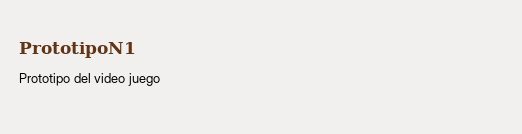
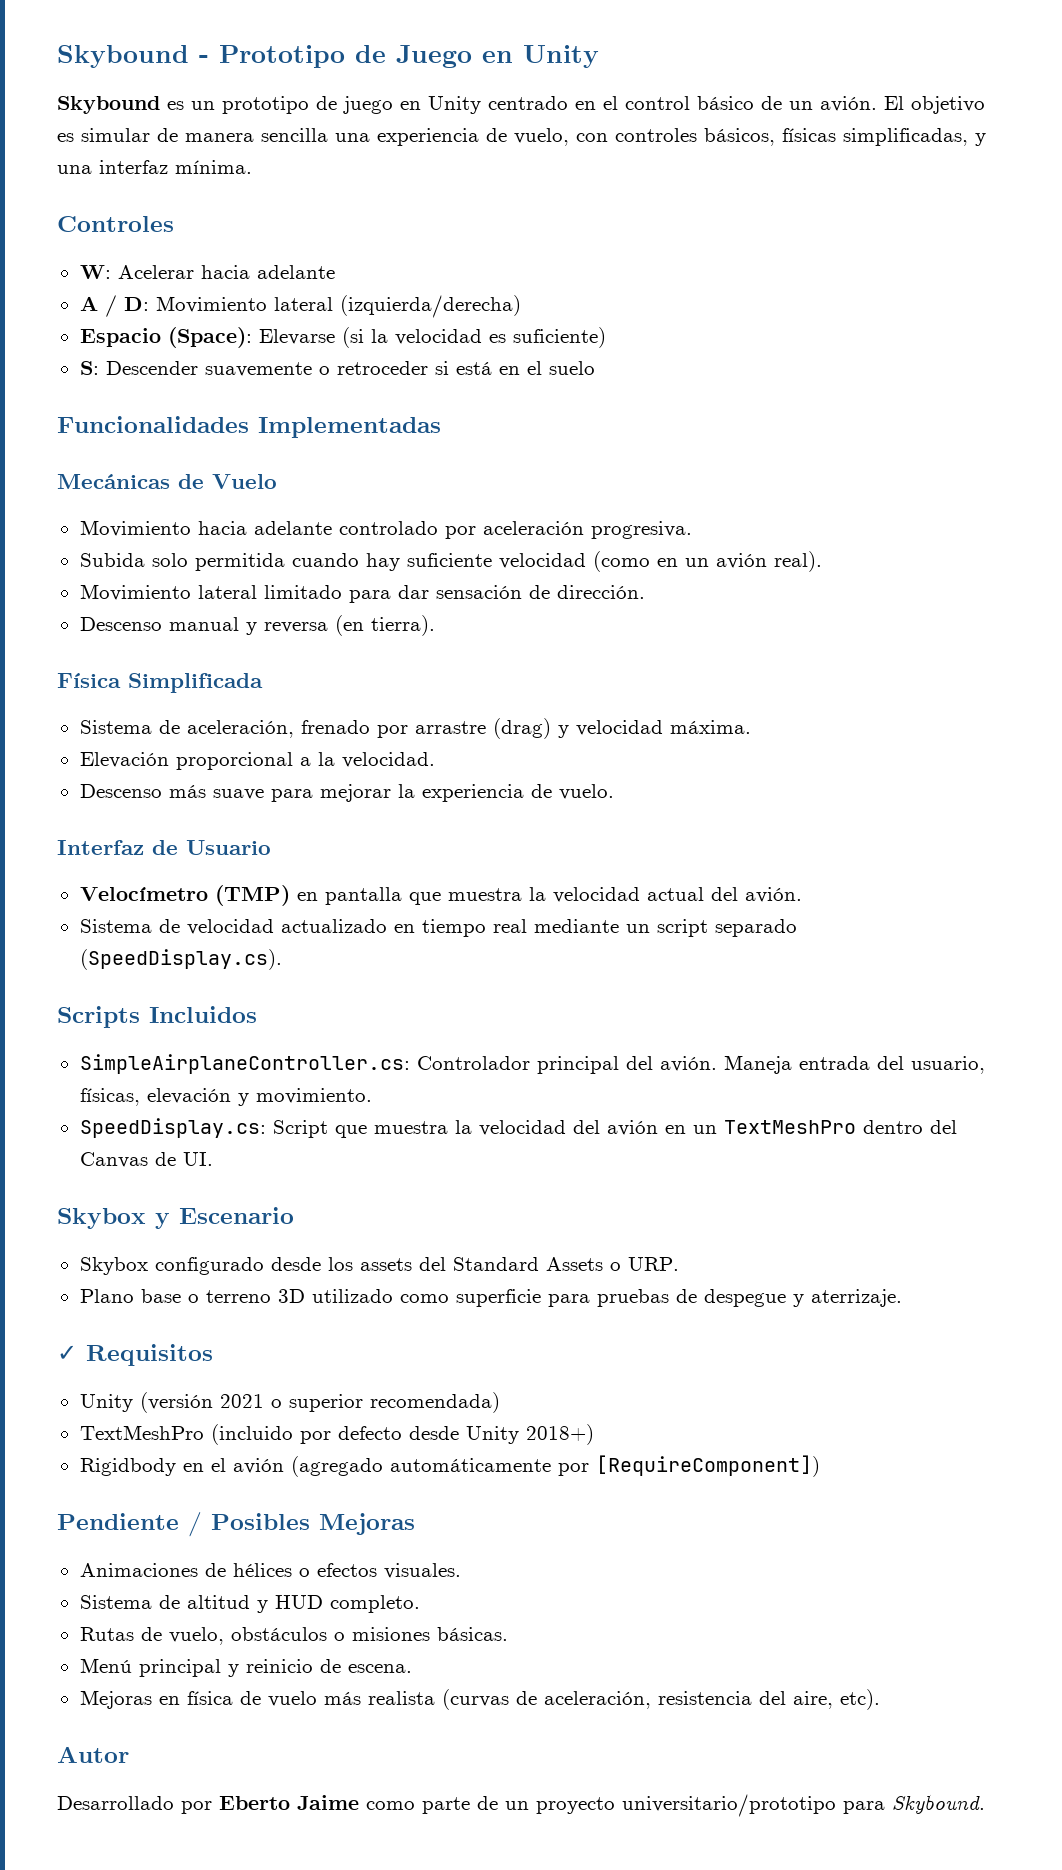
[19,42,136,58] [19,73,160,86] PrototipoN1 // Prototipo del video juego -> [57,45,599,68] [57,96,985,114] [57,128,986,146] [57,160,252,174] [57,216,174,232] [79,265,335,279] [79,295,521,318] [79,327,606,348] [79,361,595,377] [57,416,441,438] [57,474,277,489] [79,520,692,539] [79,551,822,572] [79,584,645,603] [79,615,435,636] [57,673,263,693] [79,718,751,739] [79,752,435,770] [79,784,614,802] [57,840,271,855] [79,885,802,906] [79,919,797,937] [79,949,282,970] [57,1006,257,1028] [79,1054,985,1074] [79,1088,372,1106] [79,1118,957,1138] [79,1152,213,1168] [57,1207,294,1229] [79,1257,679,1275] [79,1289,902,1307] [57,1344,213,1366] [79,1392,500,1413] [79,1424,594,1445] [79,1455,820,1477] [57,1512,415,1537] [79,1563,461,1579] [79,1595,420,1613] [79,1627,508,1645] [79,1658,412,1677] [79,1689,880,1710] [57,1746,129,1763] [57,1794,985,1817] Skybound - Prototipo de Juego en Unity // Skybound es un prototipo de juego en Unity centrado en el control básico de un avión. El objetivo es simular de manera sencilla una experiencia de vuelo, con controles básicos, físicas simplificadas, y una interfaz mínima. // Controles // W: Acelerar hacia adelante // A / D: Movimiento lateral (izquierda/derecha) // Espacio (Space): Elevarse (si la velocidad es suficiente) // S: Descender suavemente o retroceder si está en el suelo // Funcionalidades Implementadas // Mecánicas de Vuelo // Movimiento hacia adelante controlado por aceleración progresiva. // Subida solo permitida cuando hay suficiente velocidad (como en un avión real). // Movimiento lateral limitado para dar sensación de dirección. // Descenso manual y reversa (en tierra). // Física Simplificada // Sistema de aceleración, frenado por arrastre (drag) y velocidad máxima. // Elevación proporcional a la velocidad. // Descenso más suave para mejorar la experiencia de vuelo. // Interfaz de Usuario // Velocímetro (TMP) en pantalla que muestra la velocidad actual del avión. // Sistema de velocidad actualizado en tiempo real mediante un script separado (SpeedDisplay.cs). // Scripts Incluidos // SimpleAirplaneController.cs: Controlador principal del avión. Maneja entrada del usuario, físicas, elevación y movimiento. // SpeedDisplay.cs: Script que muestra la velocidad del avión en un TextMeshPro dentro del Canvas de UI. // Skybox y Escenario // Skybox configurado desde los assets del Standard Assets o URP. // Plano base o terreno 3D utilizado como superficie para pruebas de despegue y aterrizaje. // ✓ Requisitos // Unity (versión 2021 o superior recomendada) // TextMeshPro (incluido por defecto desde Unity 2018+) // Rigidbody en el avión (agregado automáticamente por [RequireComponent]) // Pendiente / Posibles Mejoras // Animaciones de hélices o efectos visuales. // Sistema de altitud y HUD completo. // Rutas de vuelo, obstáculos o misiones básicas. // Menú principal y reinicio de escena. // Mejoras en física de vuelo más realista (curvas de aceleración, resistencia del aire, etc). // Autor // Desarrollado por Eberto Jaime como parte de un proyecto universitario/prototipo para Skybound.

